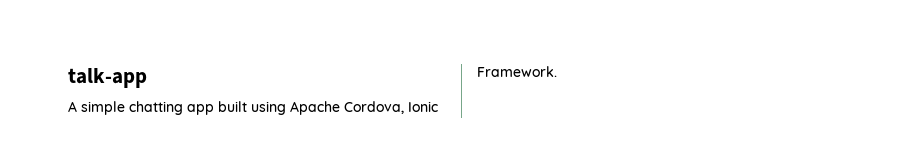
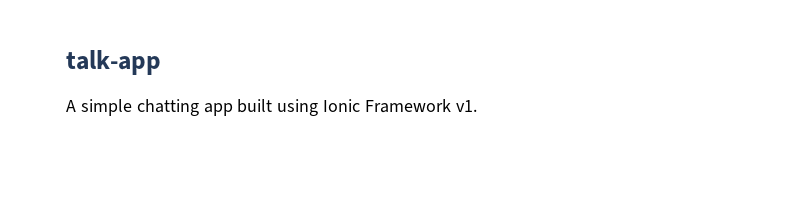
[290,101,438,115] [477,66,557,77] Apache Cordova, Ionic Framework. -> [323,99,477,113] Ionic Framework v1.

